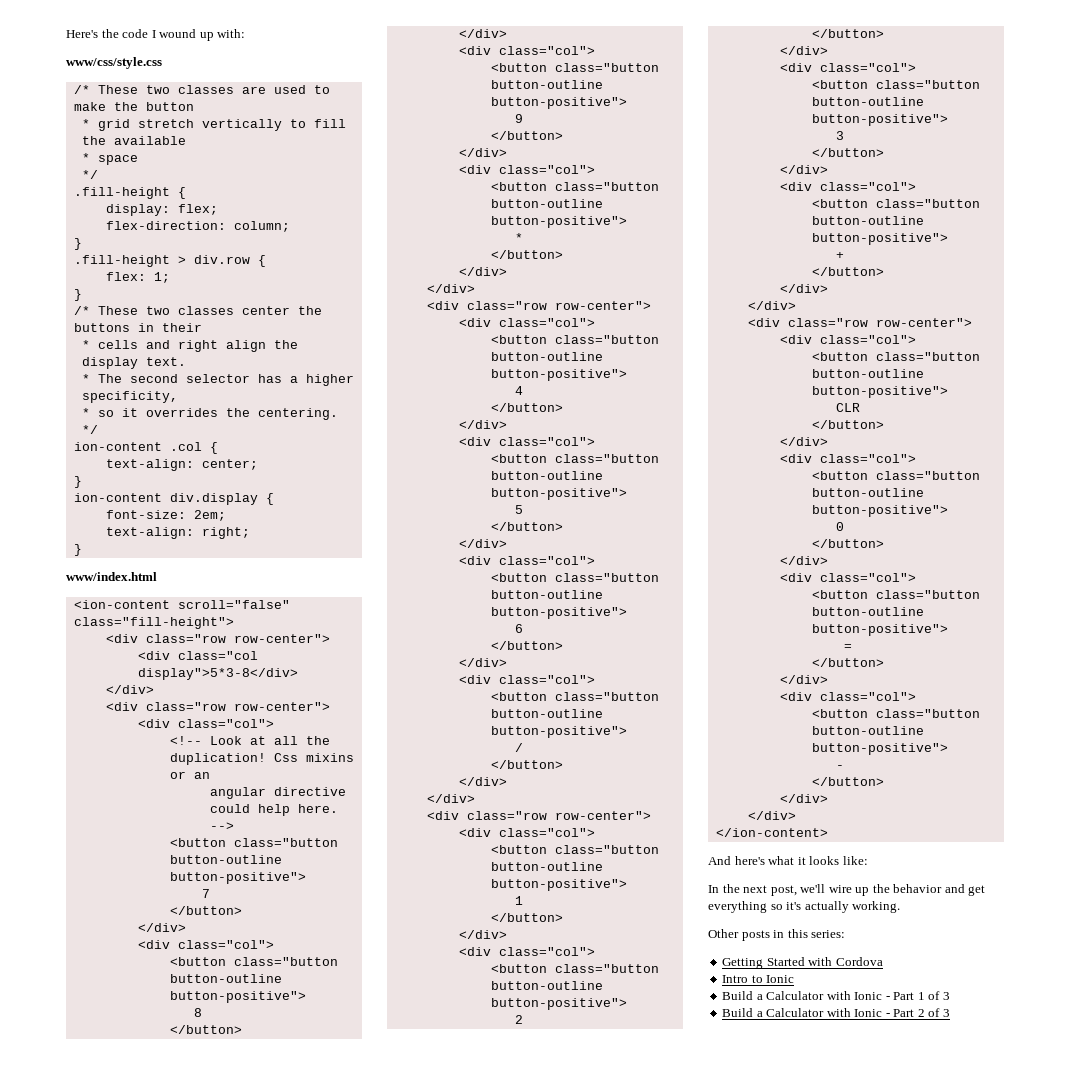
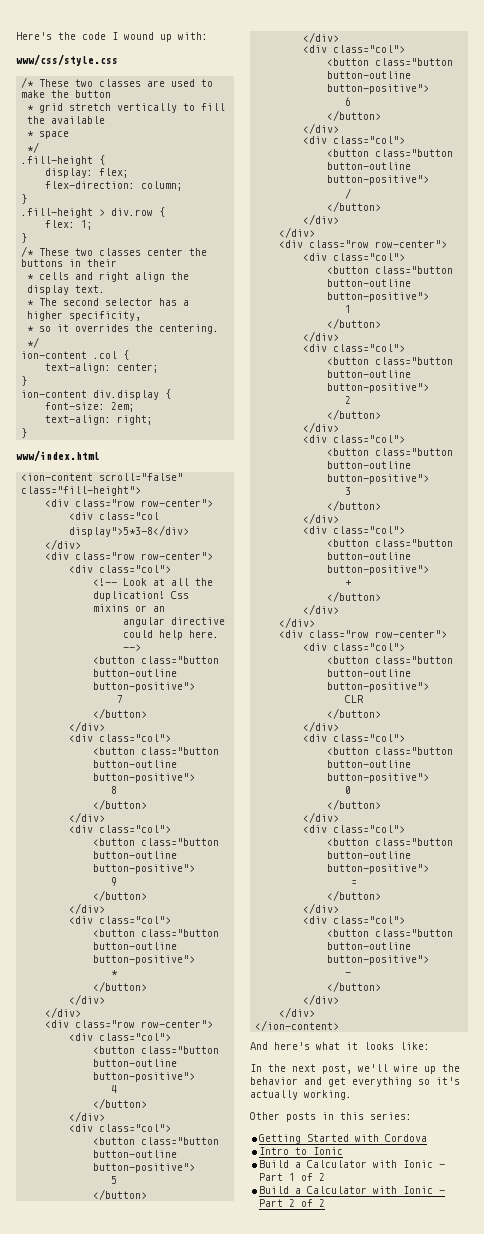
[942,992,950,1000] 3 -> [319,1173,326,1181] 2
[942,1009,950,1017] 3 -> [319,1199,326,1207] 2

